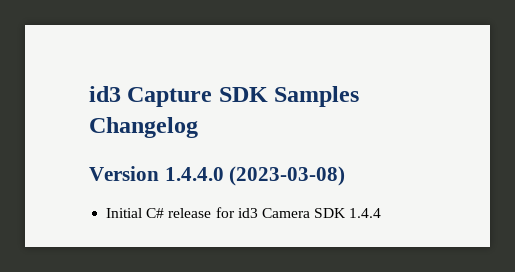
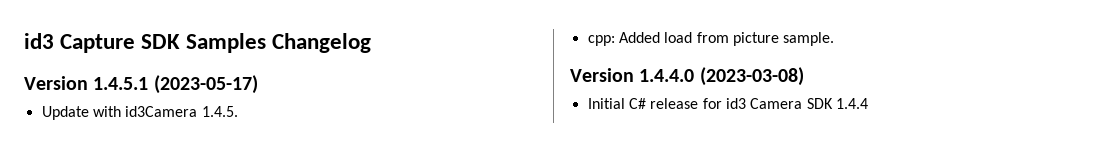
(198, 127) none -> [24,75,258,94] [41,106,238,120] [587,32,835,46] // Version 1.4.5.1 (2023-05-17) // Update with id3Camera 1.4.5. // cpp: Added load from picture sample.

